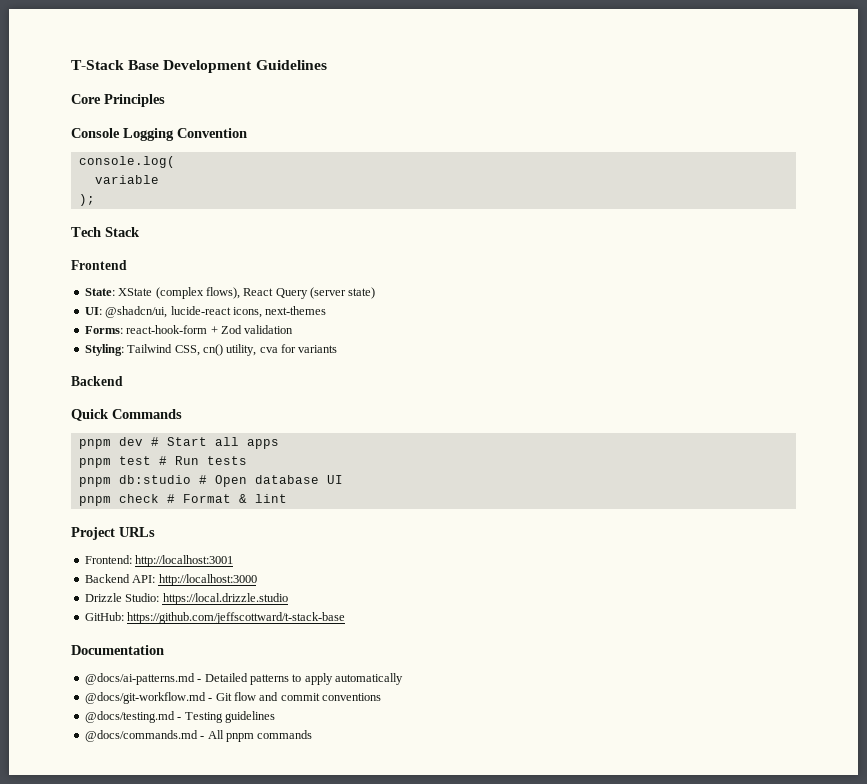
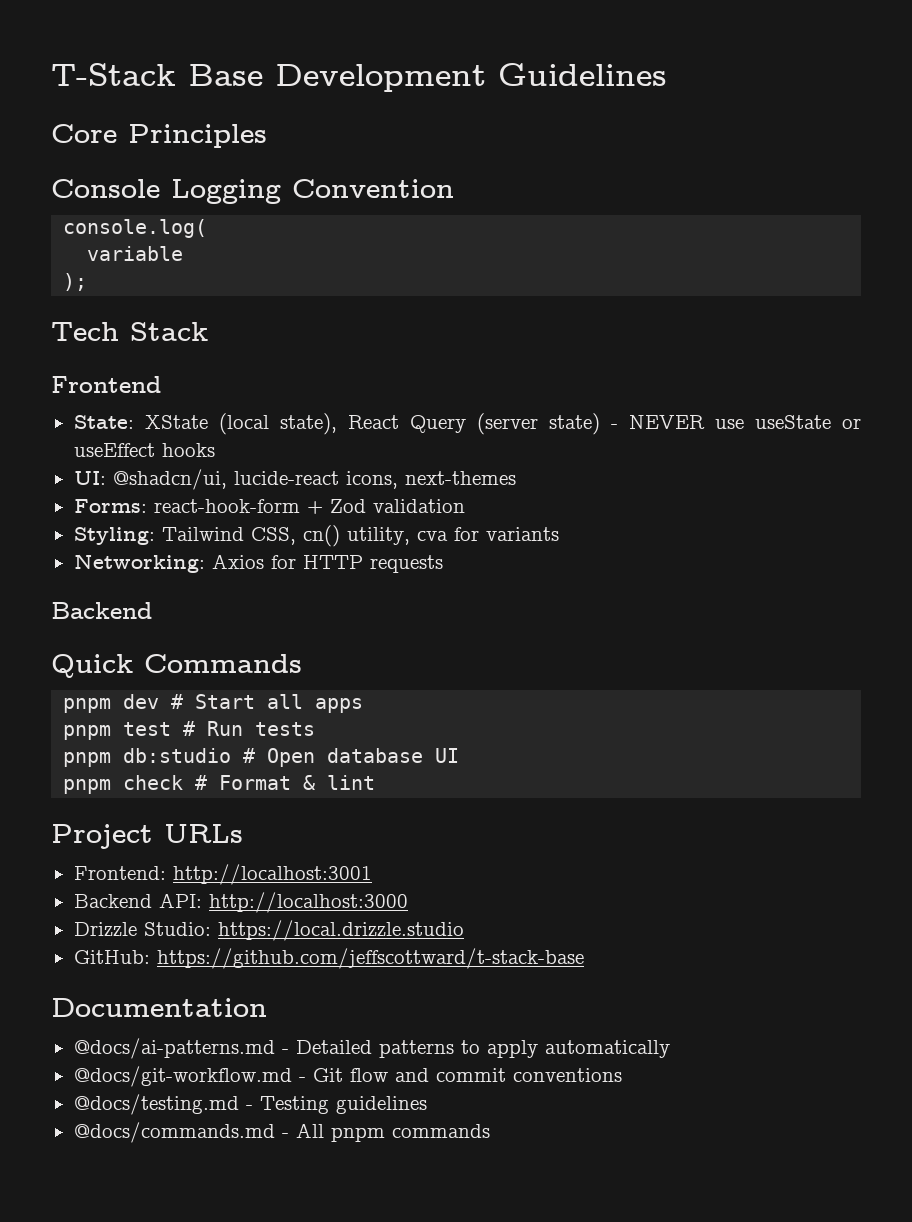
[155,287,240,299] (complex flows), -> [218,413,337,435] (local state),
(376, 293) none -> [610,415,862,429] [73,443,215,457] - NEVER use useState or useEffect hooks
(338, 349) none -> [73,554,443,573] // Networking: Axios for HTTP requests

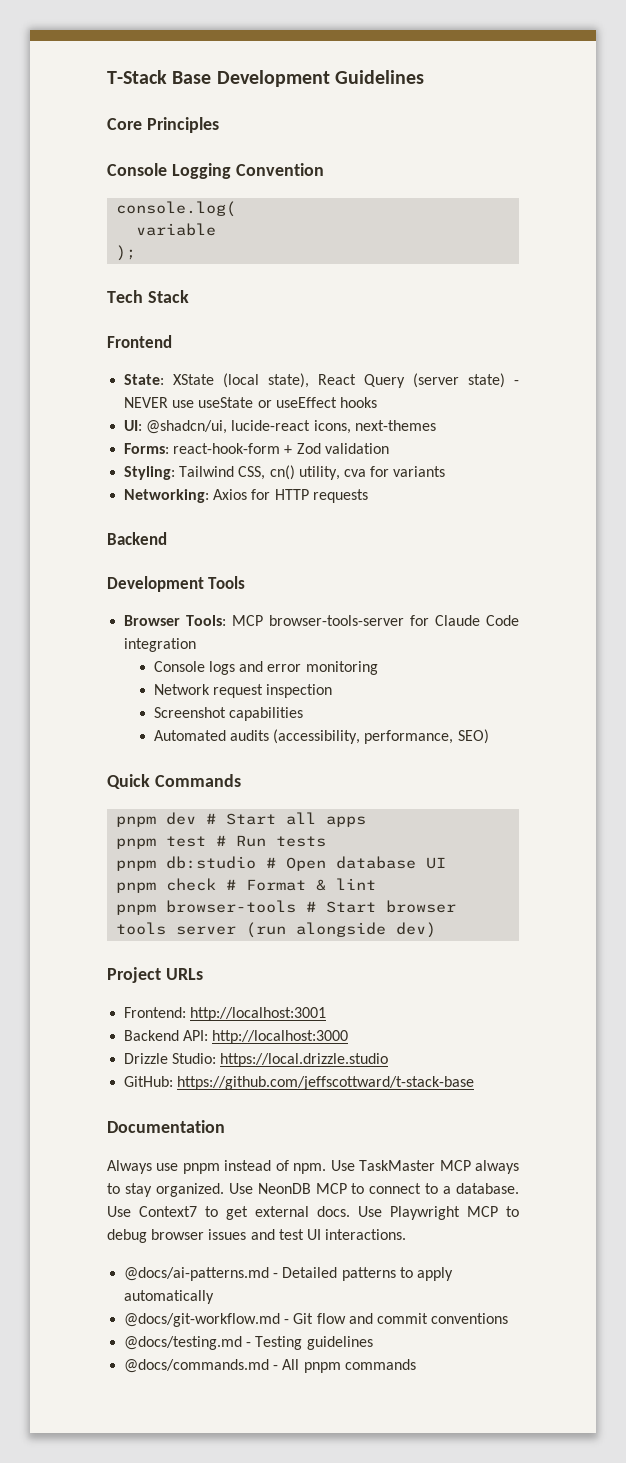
(152, 610) none -> [107,576,246,592] [124,615,519,626] [124,638,197,652] [153,661,378,675] [153,684,333,698] [153,707,304,721] [153,729,489,744] // Development Tools // Browser Tools: MCP browser-tools-server for Claude Code integration // Console logs and error monitoring // Network request inspection // Screenshot capabilities // Automated audits (accessibility, performance, SEO)
(376, 782) none -> [116,900,457,915] [116,922,437,938] // pnpm browser-tools # Start browser tools server (run alongside dev)
(267, 1007) none -> [107,1160,519,1174] [107,1183,519,1197] [107,1206,519,1220] [107,1229,407,1243] // Always use pnpm instead of npm. Use TaskMaster MCP always to stay organized. Use NeonDB MCP to connect to a database. Use Context7 to get external docs. Use Playwright MCP to debug browser issues and test UI interactions.

